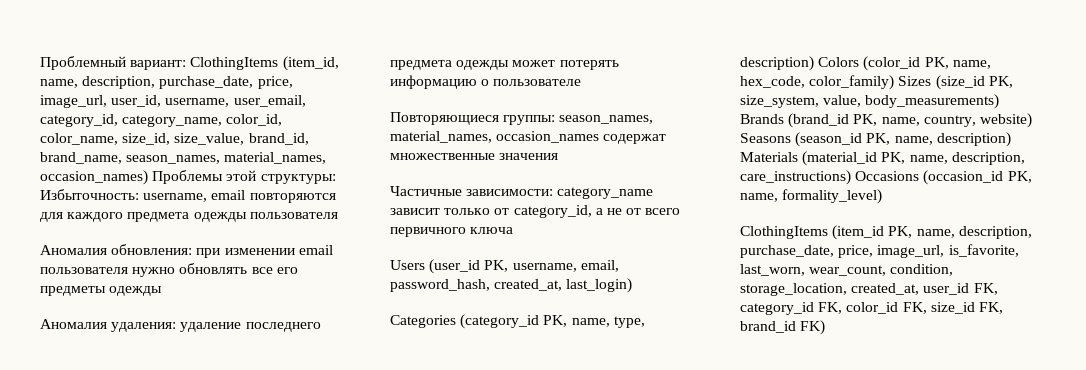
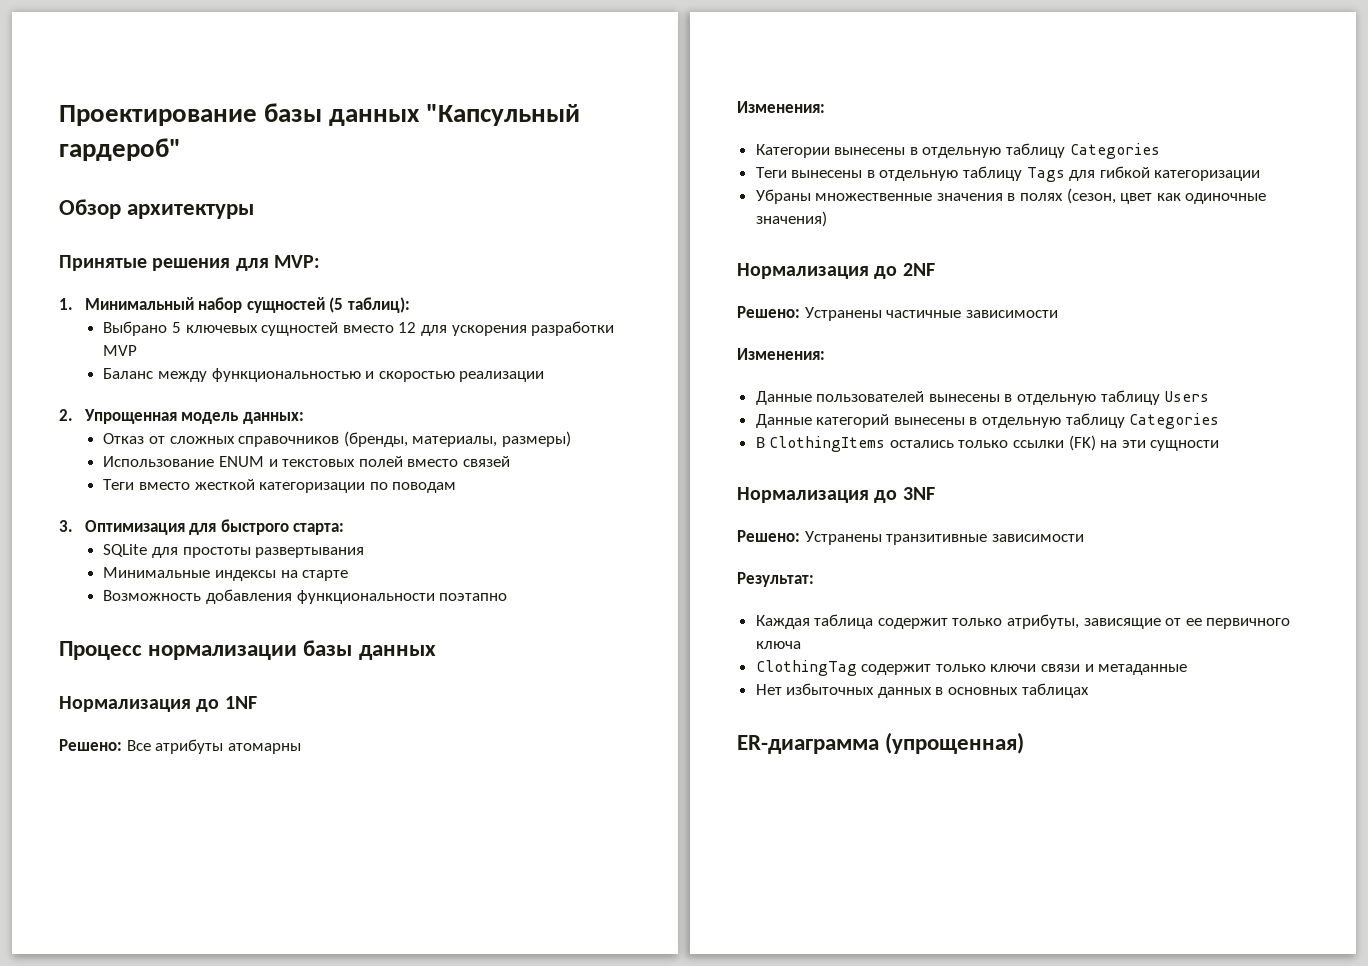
[40,56,339,71] [40,76,293,89] [40,95,306,108] [40,114,283,127] [40,133,309,145] [40,152,327,164] [40,170,336,185] [40,189,336,203] [40,212,338,222] [40,244,333,258] [40,263,298,277] [40,286,163,296] [40,319,321,332] [390,60,619,70] [390,75,582,89] [390,112,654,125] [390,131,667,144] [390,153,559,160] [390,186,654,199] [390,205,681,218] [390,227,514,237] [390,259,619,274] [390,278,633,293] [390,314,645,329] [740,56,991,71] [740,75,1013,90] [740,94,1000,109] [740,113,1032,128] [740,132,1011,147] [740,151,1025,166] [740,170,1032,185] [740,189,883,204] [740,225,1032,240] [740,244,1019,258] [740,264,954,276] [740,283,998,296] [740,302,1003,315] [740,320,826,335] Проблемный вариант: ClothingItems (item_id, name, description, purchase_date, price, image_url, user_id, username, user_email, category_id, category_name, color_id, color_name, size_id, size_value, brand_id, brand_name, season_names, material_names, occasion_names) Проблемы этой структуры: Избыточность: username, email повторяются для каждого предмета одежды пользователя // Аномалия обновления: при изменении email пользователя нужно обновлять все его предметы одежды // Аномалия удаления: удаление последнего предмета одежды может потерять информацию о пользователе // Повторяющиеся группы: season_names, material_names, occasion_names содержат множественные значения // Частичные зависимости: category_name зависит только от category_id, а не от всего первичного ключа // Users (user_id PK, username, email, password_hash, created_at, last_login) // Categories (category_id PK, name, type, description) Colors (color_id PK, name, hex_code, color_family) Sizes (size_id PK, size_system, value, body_measurements) Brands (brand_id PK, name, country, website) Seasons (season_id PK, name, description) Materials (material_id PK, name, description, care_instructions) Occasions (occasion_id PK, name, formality_level) // ClothingItems (item_id PK, name, description, purchase_date, price, image_url, is_favorite, last_worn, wear_count, condition, storage_location, created_at, user_id FK, category_id FK, color_id FK, size_id FK, brand_id FK) -> [59,103,581,126] [59,138,181,161] [59,199,255,219] [59,255,320,271] [59,297,411,313] [103,321,615,336] [103,345,138,356] [103,368,545,382] [59,409,304,424] [103,431,571,447] [103,456,510,467] [103,479,457,493] [59,519,345,535] [103,544,365,558] [103,567,349,581] [103,589,508,604] [59,640,436,660] [59,696,257,712] [59,739,301,754] [737,101,825,113] [755,143,1160,159] [755,166,1261,182] [755,188,1267,204] [755,211,827,227] [737,263,935,279] [737,306,1058,321] [737,348,825,360] [755,390,1210,405] [755,413,1220,429] [755,435,1220,452] [737,487,935,503] [737,530,1084,545] [737,572,814,587] [755,614,1291,629] [755,641,801,649] [755,660,1188,676] [755,683,1089,698] [737,732,1025,754] Проектирование базы данных "Капсульный гардероб" // Обзор архитектуры // Принятые решения для MVP: // 1. Минимальный набор сущностей (5 таблиц): // Выбрано 5 ключевых сущностей вместо 12 для ускорения разработки MVP // Баланс между функциональностью и скоростью реализации // 2. Упрощенная модель данных: // Отказ от сложных справочников (бренды, материалы, размеры) // Использование ENUM и текстовых полей вместо связей // Теги вместо жесткой категоризации по поводам // 3. Оптимизация для быстрого старта: // SQLite для простоты развертывания // Минимальные индексы на старте // Возможность добавления функциональности поэтапно // Процесс нормализации базы данных // Нормализация до 1NF // Решено: Все атрибуты атомарны // Изменения: // Категории вынесены в отдельную таблицу Categories // Теги вынесены в отдельную таблицу Tags для гибкой категоризации // Убраны множественные значения в полях (сезон, цвет как одиночные значения) // Нормализация до 2NF // Решено: Устранены частичные зависимости // Изменения: // Данные пользователей вынесены в отдельную таблицу Users // Данные категорий вынесены в отдельную таблицу Categories // В ClothingItems остались только ссылки (FK) на эти сущности // Нормализация до 3NF // Решено: Устранены транзитивные зависимости // Результат: // Каждая таблица содержит только атрибуты, зависящие от ее первичного ключа // ClothingTag содержит только ключи связи и метаданные // Нет избыточных данных в основных таблицах // ER-диаграмма (упрощенная)

